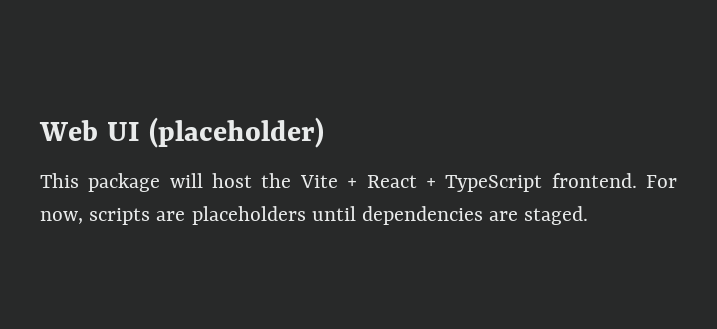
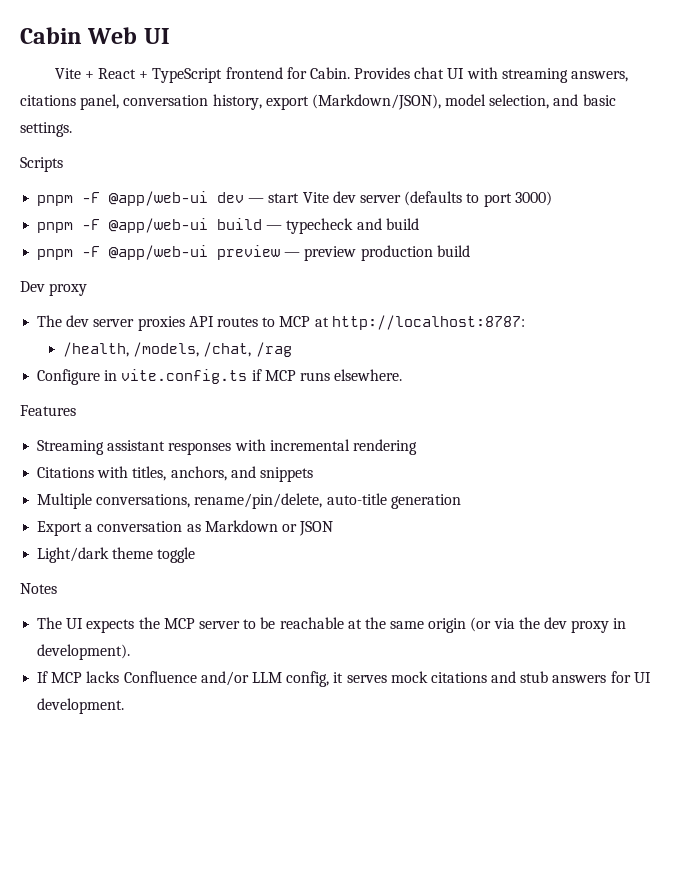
(39, 130) none -> [20,27,82,44] Cabin
[148,117,324,148] [40,173,292,192] (placeholder) // This package will host the -> (170, 36) //
[551,173,678,188] [40,206,589,225] frontend. For now, scripts are placeholders until dependencies are staged. -> [225,67,628,83] [20,94,616,110] [20,122,72,137] [20,157,63,172] [37,191,552,207] [37,218,419,234] [37,245,470,261] [20,281,88,296] [37,315,525,331] [63,342,292,357] [37,369,403,385] [20,405,76,416] [37,439,417,455] [37,466,313,482] [37,493,461,509] [37,520,334,536] [37,547,196,563] [20,583,57,594] [37,617,627,633] [37,644,131,660] [37,671,651,687] [37,698,125,714] frontend for Cabin. Provides chat UI with streaming answers, citations panel, conversation history, export (Markdown/JSON), model selection, and basic settings. // Scripts // pnpm -F @app/web-ui dev — start Vite dev server (defaults to port 3000) // pnpm -F @app/web-ui build — typecheck and build // pnpm -F @app/web-ui preview — preview production build // Dev proxy // The dev server proxies API routes to MCP at http://localhost:8787: // /health, /models, /chat, /rag // Configure in vite.config.ts if MCP runs elsewhere. // Features // Streaming assistant responses with incremental rendering // Citations with titles, anchors, and snippets // Multiple conversations, rename/pin/delete, auto-title generation // Export a conversation as Markdown or JSON // Light/dark theme toggle // Notes // The UI expects the MCP server to be reachable at the same origin (or via the dev proxy in development). // If MCP lacks Confluence and/or LLM config, it serves mock citations and stub answers for UI development.

